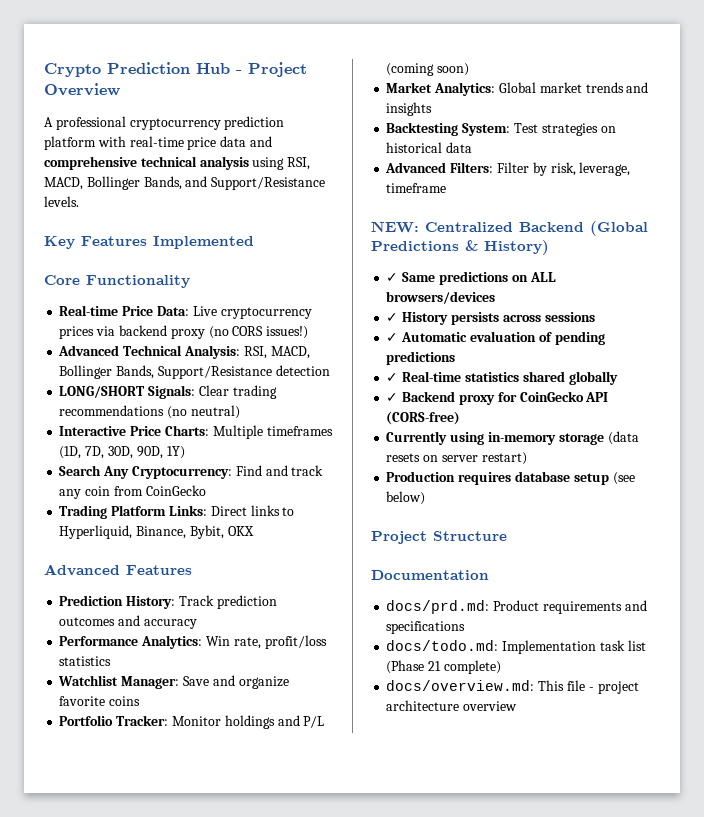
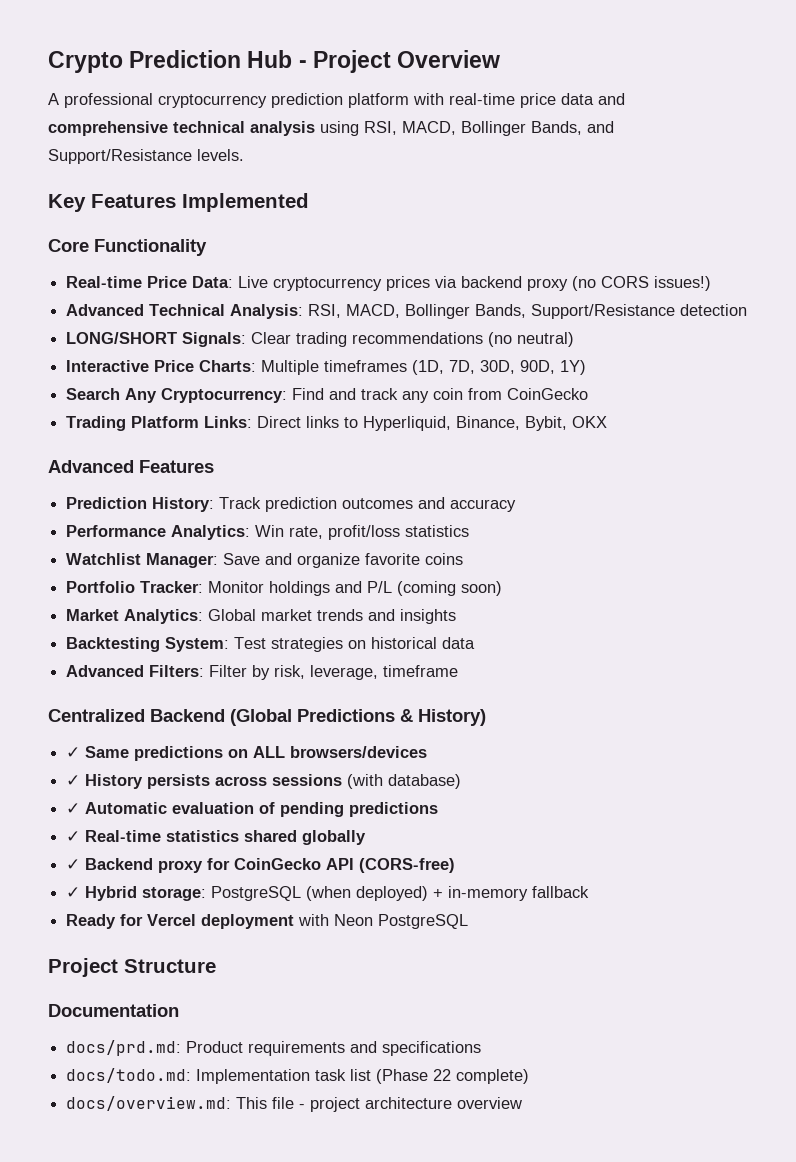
[371,221,419,233] NEW: -> (459, 671) none
(595, 317) none -> [347,774,462,789] (with database)
[386,431,639,445] [386,452,527,465] [386,471,635,485] [386,491,426,505] Currently using in-memory storage (data resets on server restart) // Production requires database setup (see below) -> [66,886,590,901] [66,914,469,929] ✓ Hybrid storage: PostgreSQL (when deployed) + in-memory fallback // Ready for Vercel deployment with Neon PostgreSQL
[428,661,442,671] 21 -> [433,1069,452,1081] 22

